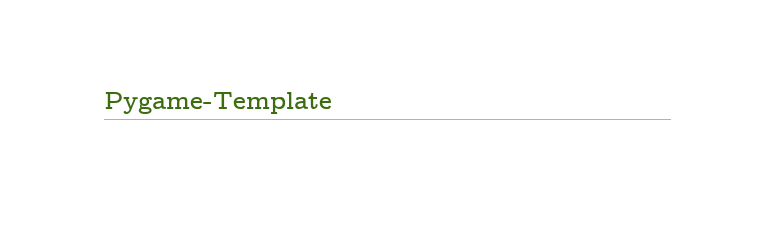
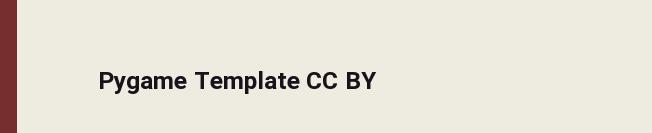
[104,92,332,114] Pygame-Template -> [98,71,377,94] Pygame Template CC BY

